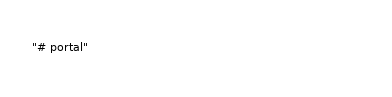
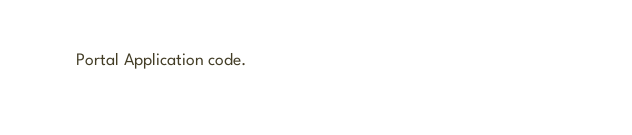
[32,42,88,53] "# portal" -> [76,52,247,69] Portal Application code.

